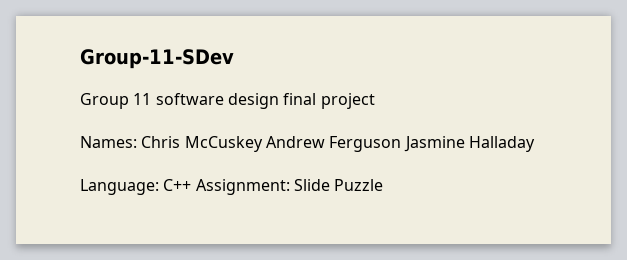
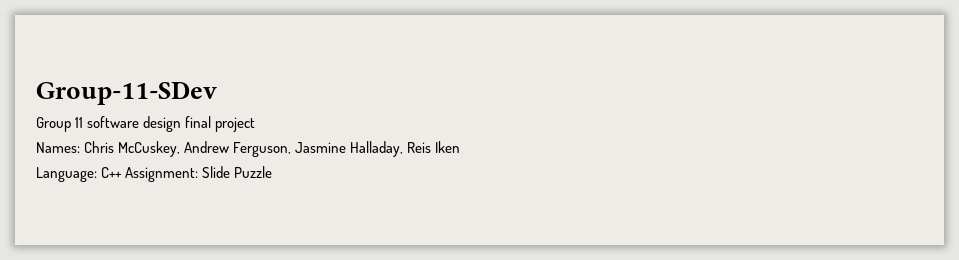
[184,136,535,152] McCuskey Andrew Ferguson Jasmine Halladay -> [118,141,461,157] McCuskey, Andrew Ferguson, Jasmine Halladay, Reis Iken

